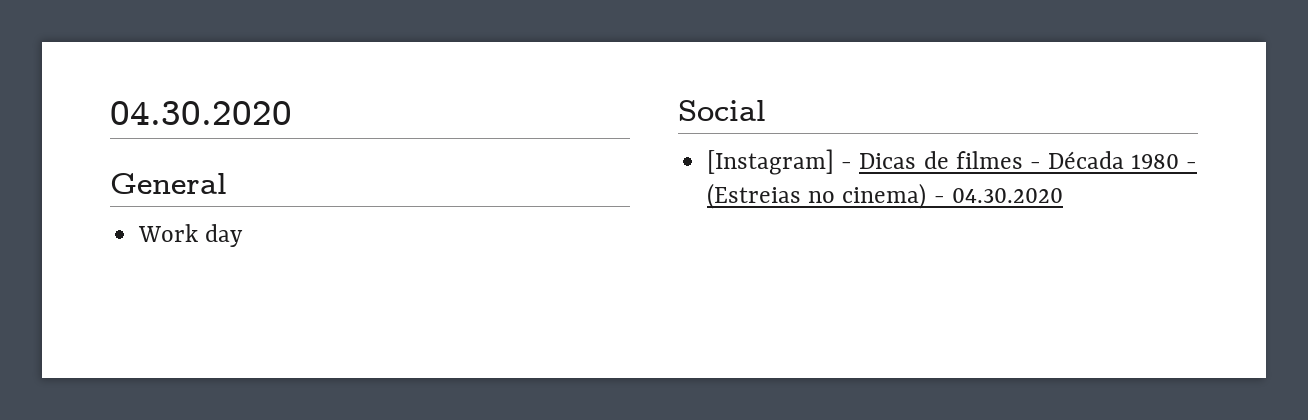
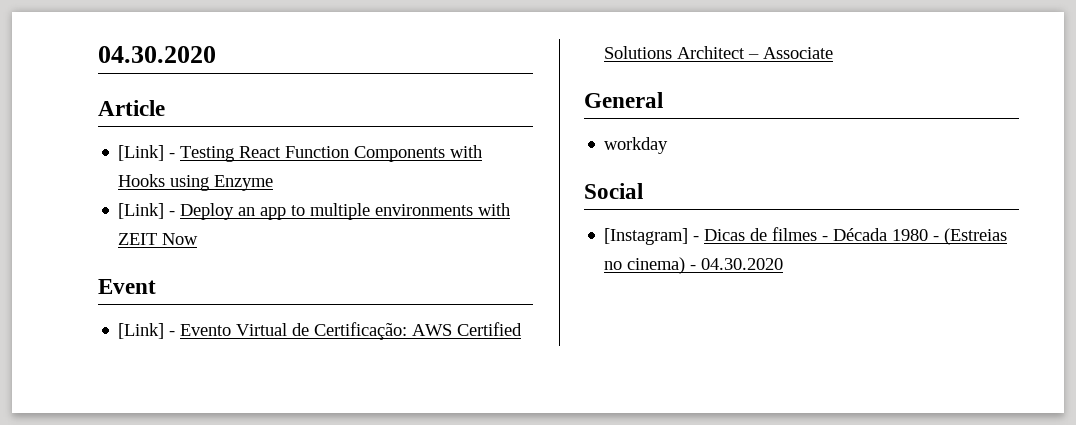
[110,101,292,125] 04.30.2020 -> [98,46,216,63] [98,100,165,116] [118,145,483,162] [118,174,274,191] [118,203,511,220] [118,233,199,245] [98,279,156,294] [118,322,523,340] [604,46,834,59] 04.30.2020 // Article // [Link] - Testing React Function Components with Hooks using Enzyme // [Link] - Deploy an app to multiple environments with ZEIT Now // Event // [Link] - Evento Virtual de Certificação: AWS Certified Solutions Architect – Associate
[138,224,244,247] Work day -> [604,137,669,154] workday

